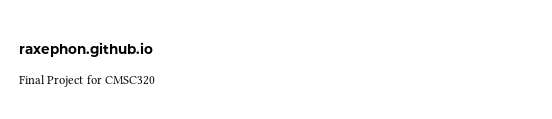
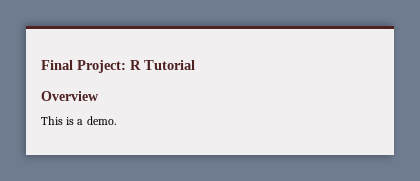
[19,42,153,57] [19,75,156,87] raxephon.github.io // Final Project for CMSC320 -> [41,60,195,73] [41,91,99,101] [41,116,116,125] Final Project: R Tutorial // Overview // This is a demo.

